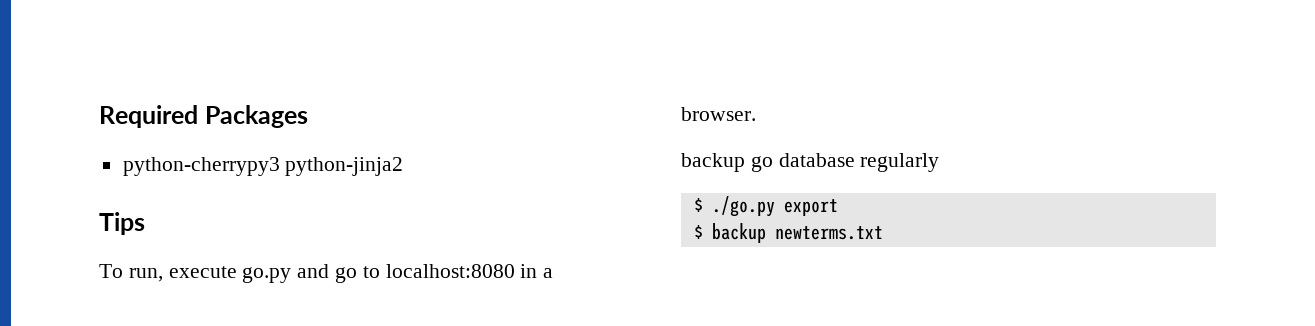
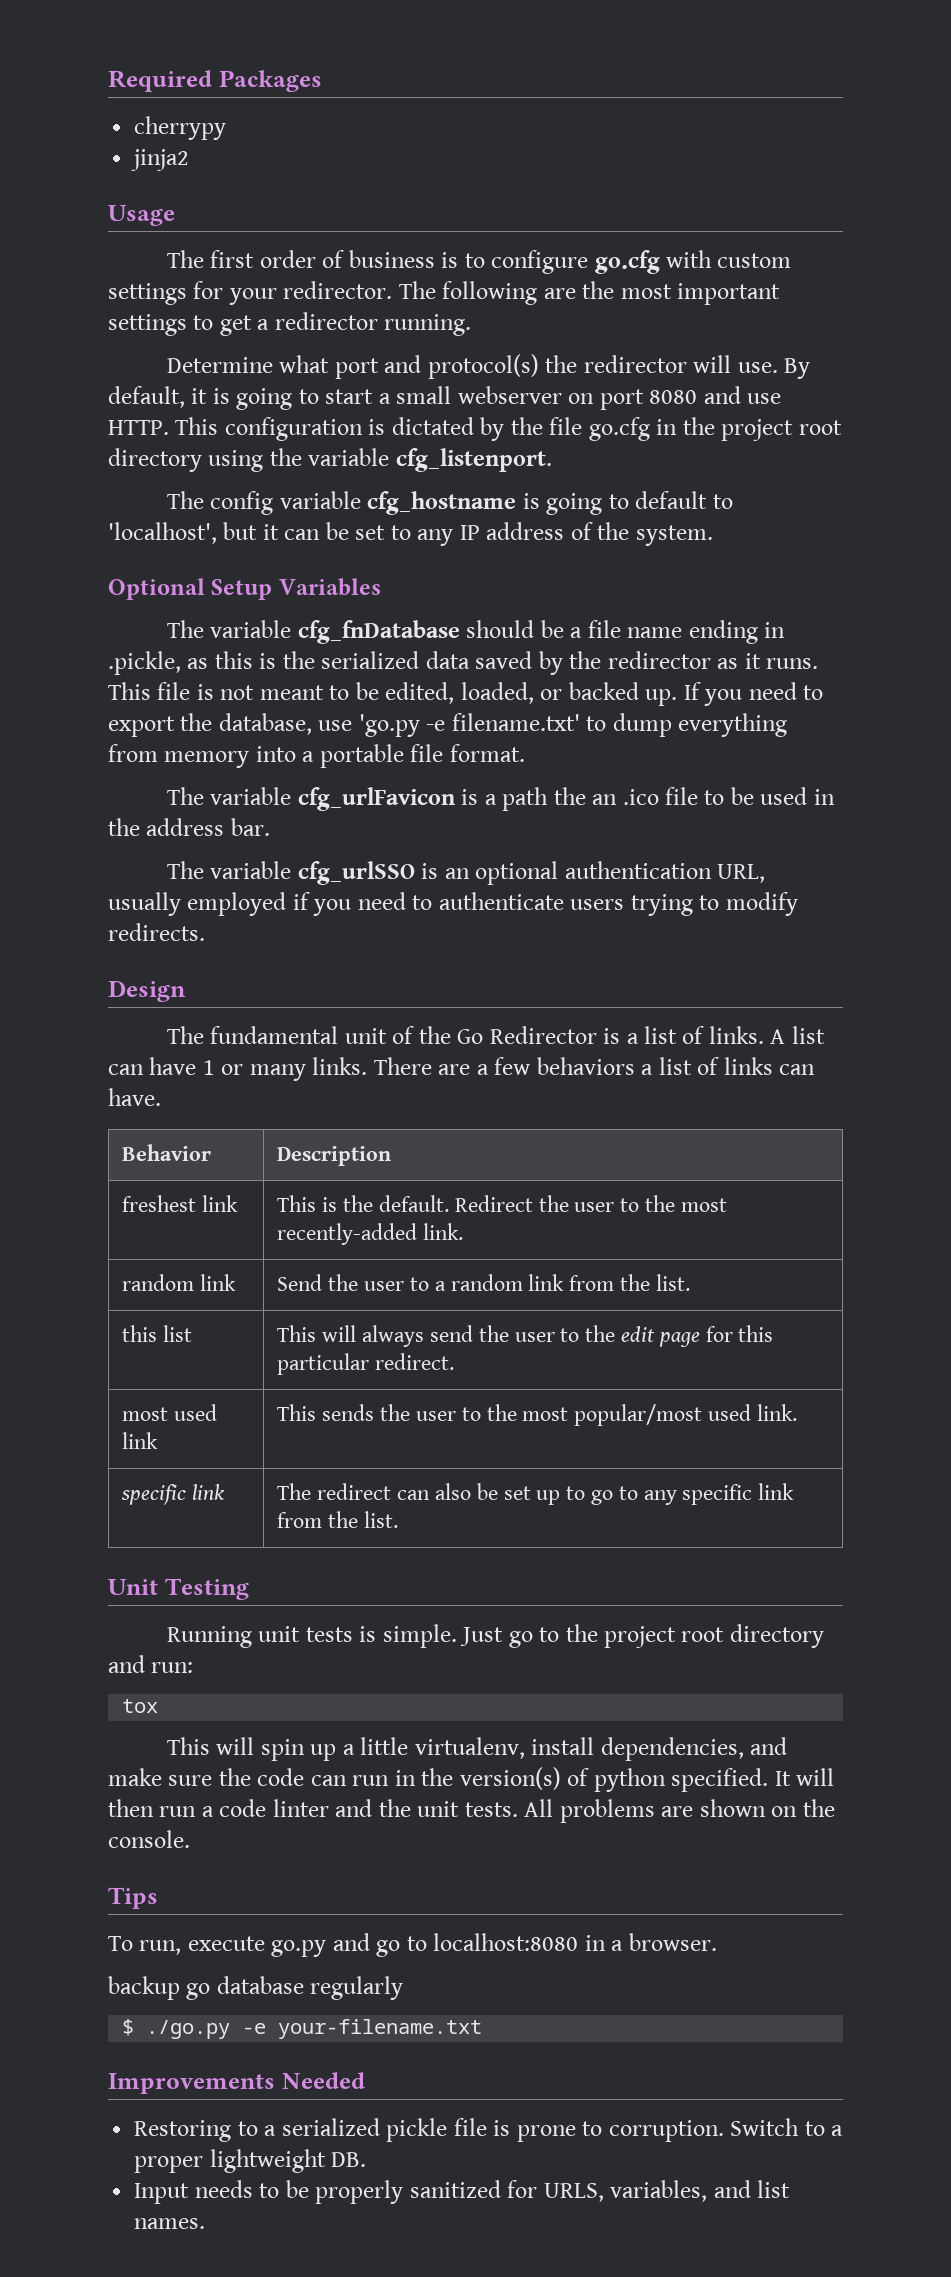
[122,157,404,176] python-cherrypy3 python-jinja2 -> [134,116,227,140] [131,149,190,171] [108,205,175,226] [166,250,792,274] [108,281,781,305] [108,312,472,336] [166,354,810,379] [108,386,782,410] [108,417,842,441] [108,448,552,472] [166,491,733,515] [108,522,713,546] [108,578,381,600] [166,620,785,644] [108,651,819,675] [108,682,824,706] [108,713,788,737] [108,744,525,768] [166,787,835,811] [108,818,270,836] [166,861,766,885] [108,892,798,916] [108,923,205,941] [108,980,186,1002] [166,1026,825,1044] [108,1057,816,1081] [108,1088,161,1106] [122,1144,212,1161] [277,1146,392,1166] [122,1195,239,1212] [277,1195,727,1212] [277,1223,464,1245] [122,1274,237,1291] [277,1274,690,1291] [122,1325,193,1342] [277,1325,774,1347] [277,1353,455,1375] [122,1404,218,1421] [122,1432,159,1449] [277,1404,797,1426] [121,1484,226,1505] [277,1483,795,1505] [277,1511,399,1528] [108,1578,249,1600] [166,1624,824,1648] [108,1655,194,1673] [122,1699,159,1713] [166,1737,787,1761] [108,1767,835,1792] [108,1799,835,1823] [108,1830,190,1848] cherrypy // jinja2 // Usage // The first order of business is to configure go.cfg with custom settings for your redirector. The following are the most important settings to get a redirector running. // Determine what port and protocol(s) the redirector will use. By default, it is going to start a small webserver on port 8080 and use HTTP. This configuration is dictated by the file go.cfg in the project root directory using the variable cfg_listenport. // The config variable cfg_hostname is going to default to 'localhost', but it can be set to any IP address of the system. // Optional Setup Variables // The variable cfg_fnDatabase should be a file name ending in .pickle, as this is the serialized data saved by the redirector as it runs. This file is not meant to be edited, loaded, or backed up. If you need to export the database, use 'go.py -e filename.txt' to dump everything from memory into a portable file format. // The variable cfg_urlFavicon is a path the an .ico file to be used in the address bar. // The variable cfg_urlSSO is an optional authentication URL, usually employed if you need to authenticate users trying to modify redirects. // Design // The fundamental unit of the Go Redirector is a list of links. A list can have 1 or many links. There are a few behaviors a list of links can have. // Behavior | Description // freshest link | This is the default. Redirect the user to the most recently-added link. // random link | Send the user to a random link from the list. // this list | This will always send the user to the edit page for this particular redirect. // most used link | This sends the user to the most popular/most used link. // specific link | The redirect can also be set up to go to any specific link from the list. // Unit Testing // Running unit tests is simple. Just go to the project root directory and run: // tox // This will spin up a little virtualenv, install dependencies, and make sure the code can run in the version(s) of python specified. It will then run a code linter and the unit tests. All problems are shown on the console.
[783,199,838,216] [693,223,883,243] export // $ backup newterms.txt -> [242,2019,483,2039] [108,2072,365,2094] [134,2118,844,2142] [134,2149,367,2173] [134,2180,791,2204] [134,2218,206,2229] -e your-filename.txt // Improvements Needed // Restoring to a serialized pickle file is prone to corruption. Switch to a proper lightweight DB. // Input needs to be properly sanitized for URLS, variables, and list names.

